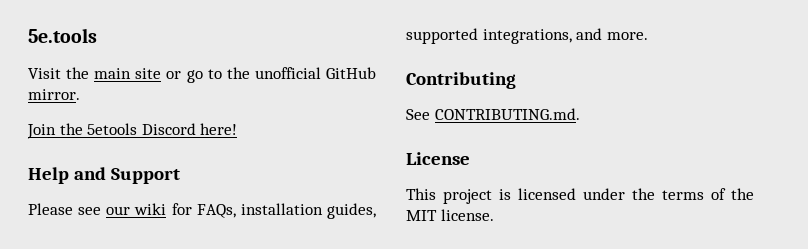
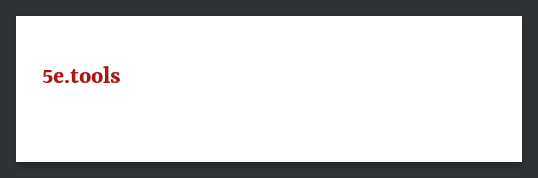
[28,67,376,83] [28,89,80,100] [27,123,238,139] [28,167,180,184] [28,203,376,219] [406,28,648,44] [406,72,516,89] [406,108,580,120] [406,152,470,165] [406,188,754,204] [406,209,494,221] // Visit the main site or go to the unofficial GitHub mirror. // Join the 5etools Discord here! // Help and Support // Please see our wiki for FAQs, installation guides, supported integrations, and more. // Contributing // See CONTRIBUTING.md. // License // This project is licensed under the terms of the MIT license. -> (121, 74) none

